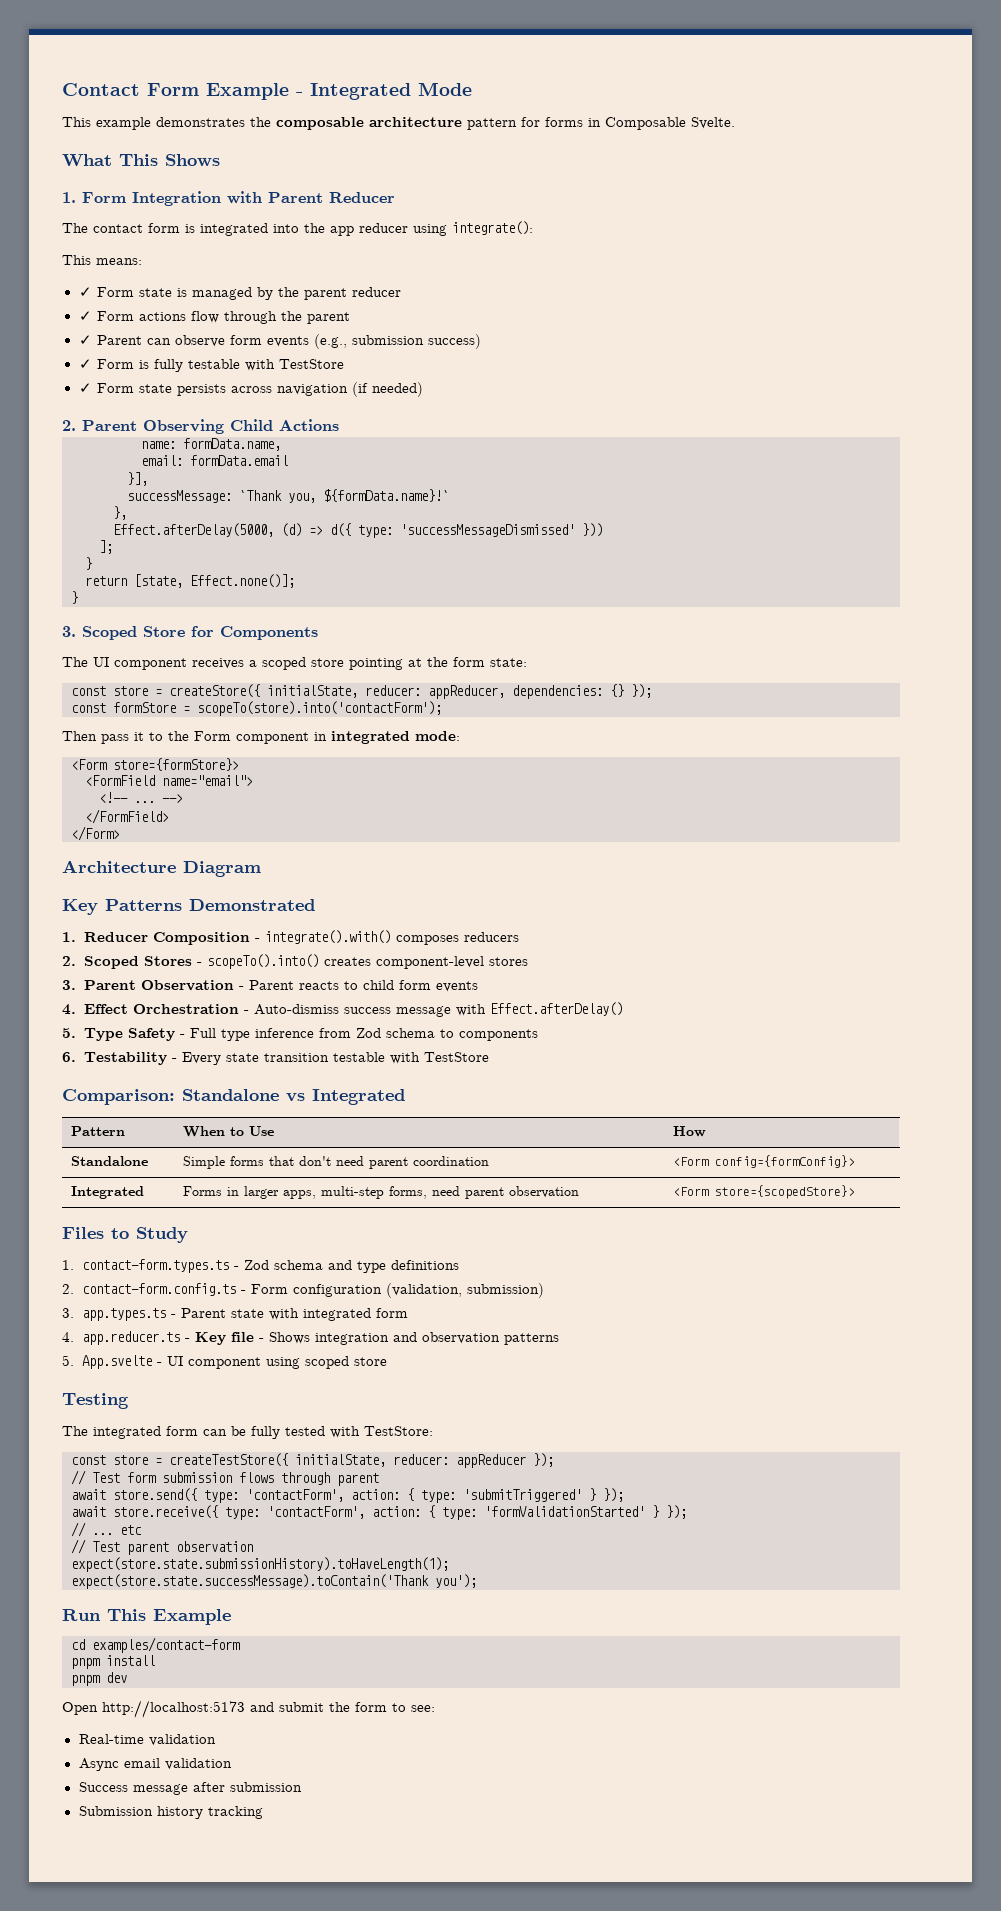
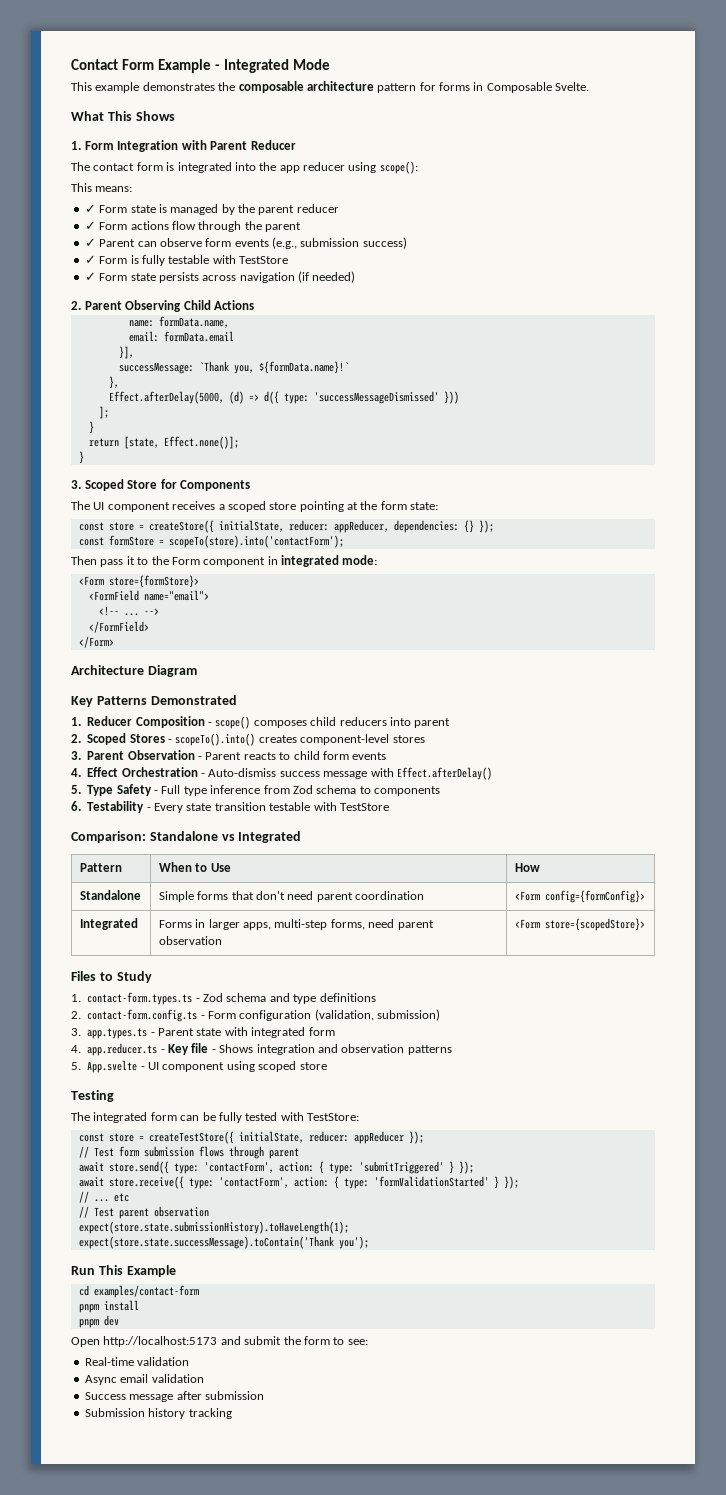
[452,221,533,235] integrate(): -> [379,161,418,174] scope():
[264,930,459,945] integrate().with() composes -> [215,716,337,729] scope() composes child
(519, 937) none -> [389,717,451,728] into parent

